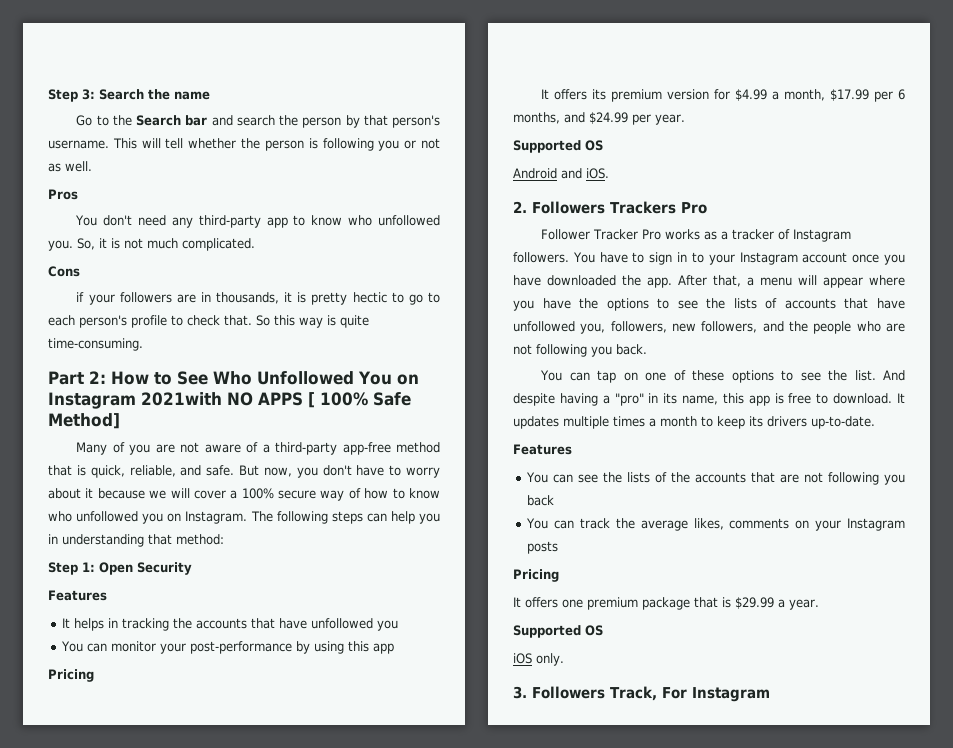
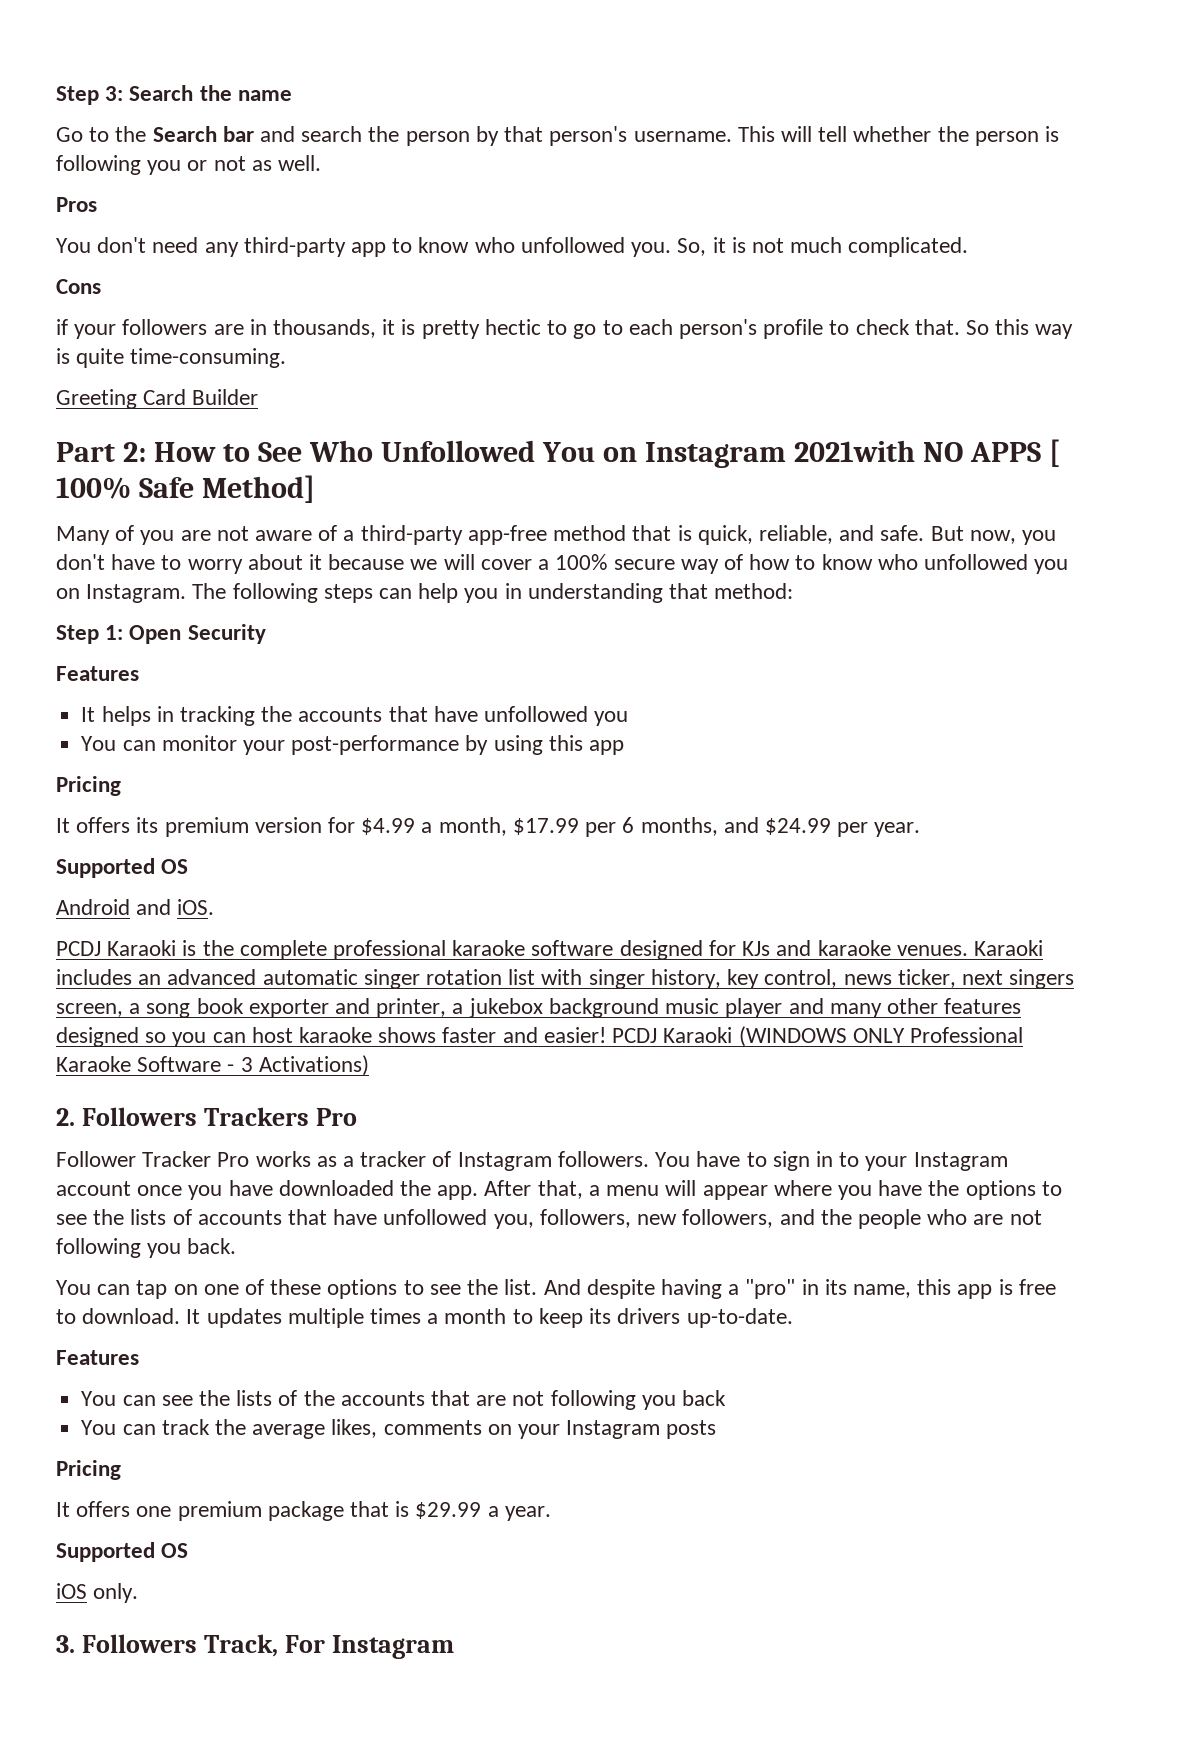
(143, 344) none -> [56,389,259,409] // Greeting Card Builder
(609, 173) none -> [56,940,1043,960] [56,969,1075,989] [56,998,1022,1018] [56,1026,1023,1047] [56,1055,369,1076] // PCDJ Karaoki is the complete professional karaoke software designed for KJs and karaoke venues. Karaoki includes an advanced automatic singer rotation list with singer history, key control, news ticker, next singers screen, a song book exporter and printer, a jukebox background music player and many other features designed so you can host karaoke shows faster and easier! PCDJ Karaoki (WINDOWS ONLY Professional Karaoke Software - 3 Activations)

